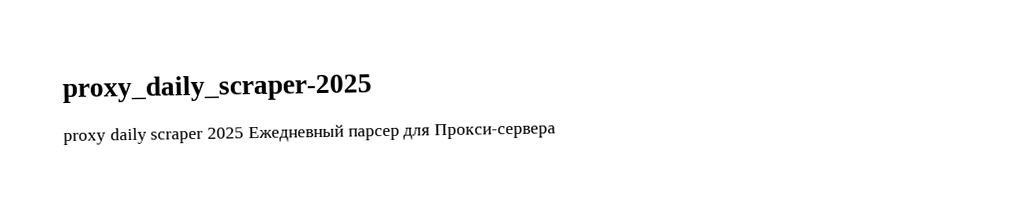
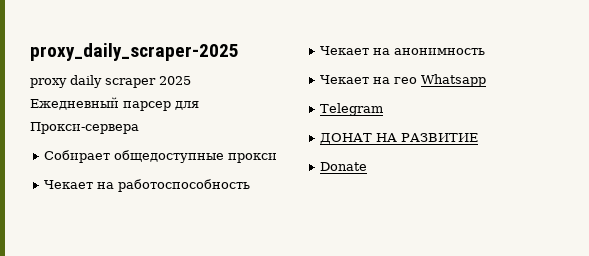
(557, 131) none -> [44,150,278,163] [44,179,251,192] [320,46,486,55] [320,74,487,87] [320,103,384,116] [320,133,479,144] [320,162,368,171] // Собирает общедоступные прокси // Чекает на работоспособность // Чекает на анонимность // Чекает на гео Whatsapp // Telegram // ДОНАТ НА РАЗВИТИЕ // Donate

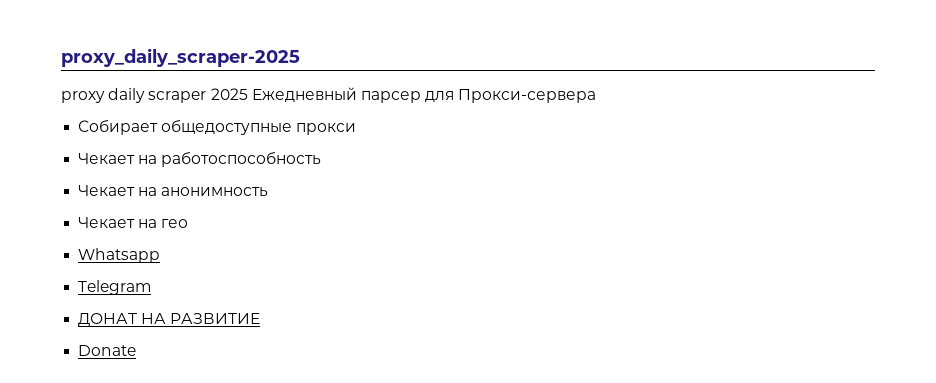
(418, 80) none -> (189, 223) //

